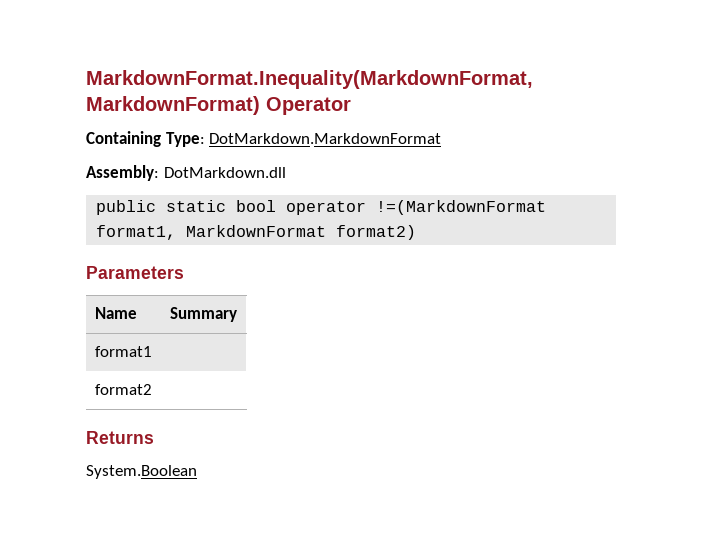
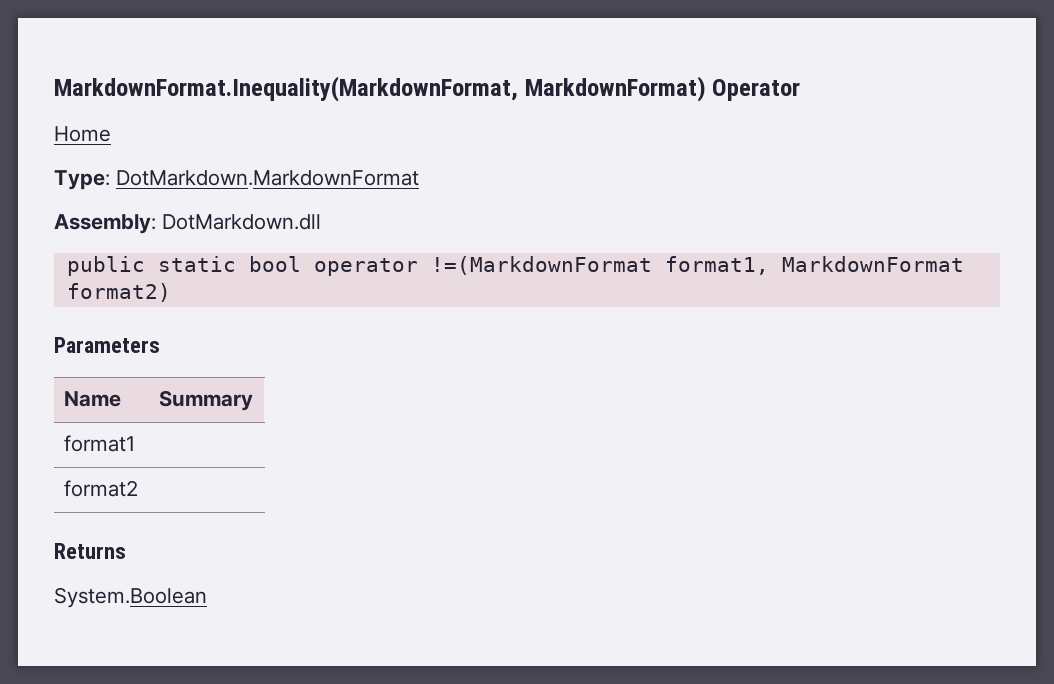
[86,131,161,147] Containing -> [54,126,111,142] Home //

